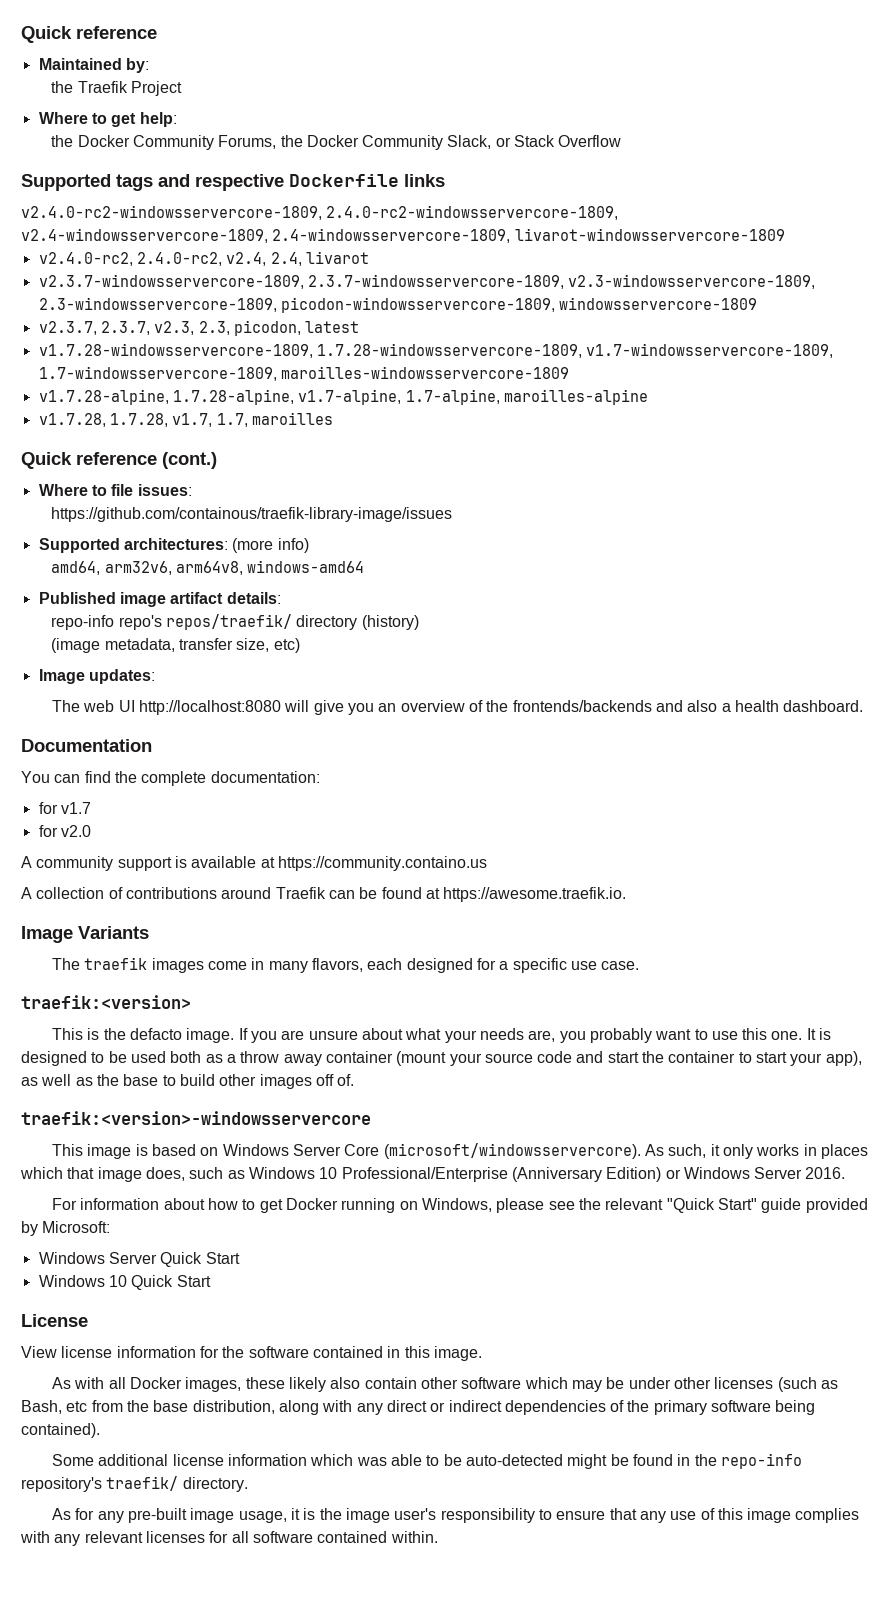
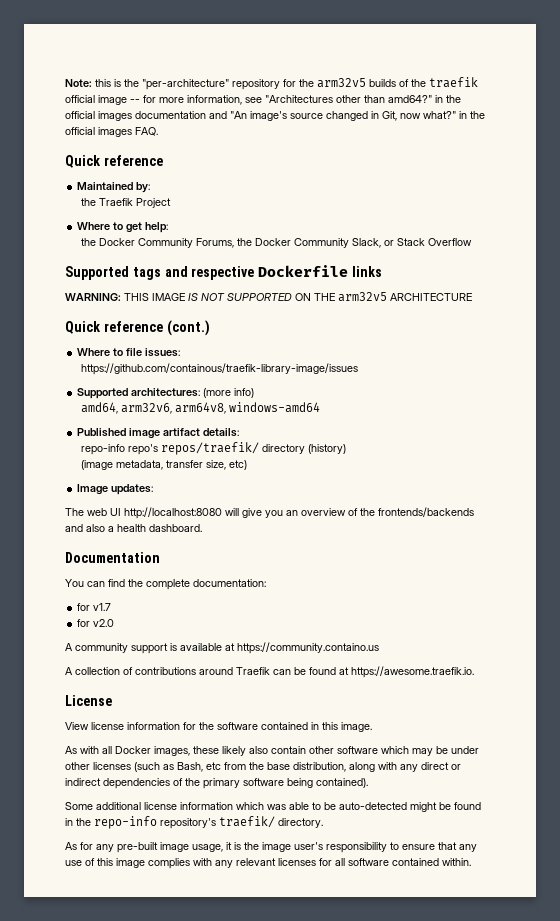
(21, 34) none -> [65,77,478,90] [65,95,461,105] [65,111,485,121] [65,127,158,137] Note: this is the "per-architecture" repository for the arm32v5 builds of the traefik official image -- for more information, see "Architectures other than amd64?" in the official images documentation and "An image's source changed in Git, now what?" in the official images FAQ. //
[21,205,619,220] [21,228,785,243] [38,251,369,266] [38,274,816,289] [38,297,758,313] [38,320,360,336] [38,343,834,358] [38,366,569,381] [38,389,648,405] [38,412,333,427] v2.4.0-rc2-windowsservercore-1809, 2.4.0-rc2-windowsservercore-1809, v2.4-windowsservercore-1809, 2.4-windowsservercore-1809, livarot-windowsservercore-1809 // v2.4.0-rc2, 2.4.0-rc2, v2.4, 2.4, livarot // v2.3.7-windowsservercore-1809, 2.3.7-windowsservercore-1809, v2.3-windowsservercore-1809, 2.3-windowsservercore-1809, picodon-windowsservercore-1809, windowsservercore-1809 // v2.3.7, 2.3.7, v2.3, 2.3, picodon, latest // v1.7.28-windowsservercore-1809, 1.7.28-windowsservercore-1809, v1.7-windowsservercore-1809, 1.7-windowsservercore-1809, maroilles-windowsservercore-1809 // v1.7.28-alpine, 1.7.28-alpine, v1.7-alpine, 1.7-alpine, maroilles-alpine // v1.7.28, 1.7.28, v1.7, 1.7, maroilles -> [65,292,472,302] WARNING: THIS IMAGE IS NOT SUPPORTED ON THE arm32v5 ARCHITECTURE
[21,926,149,943] [52,957,640,973] [21,995,191,1009] [52,1028,832,1043] [21,1051,862,1066] [21,1074,355,1089] [21,1111,371,1125] [52,1143,868,1159] [20,1167,846,1182] [52,1198,868,1213] [21,1221,111,1236] [38,1252,240,1267] [38,1275,211,1290] // Image Variants // The traefik images come in many flavors, each designed for a specific use case. // traefik:<version> // This is the defacto image. If you are unsure about what your needs are, you probably want to use this one. It is designed to be used both as a throw away container (mount your source code and start the container to start your app), as well as the base to build other images off of. // traefik:<version>-windowsservercore // This image is based on Windows Server Core (microsoft/windowsservercore). As such, it only works in places which that image does, such as Windows 10 Professional/Enterprise (Anniversary Edition) or Windows Server 2016. // For information about how to get Docker running on Windows, please see the relevant "Quick Start" guide provided by Microsoft: // Windows Server Quick Start // Windows 10 Quick Start -> (474, 672) none

